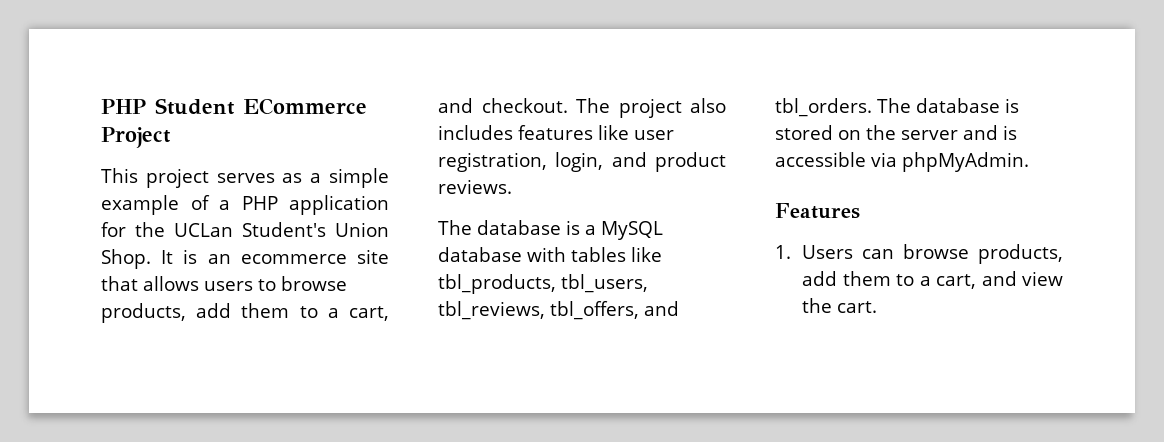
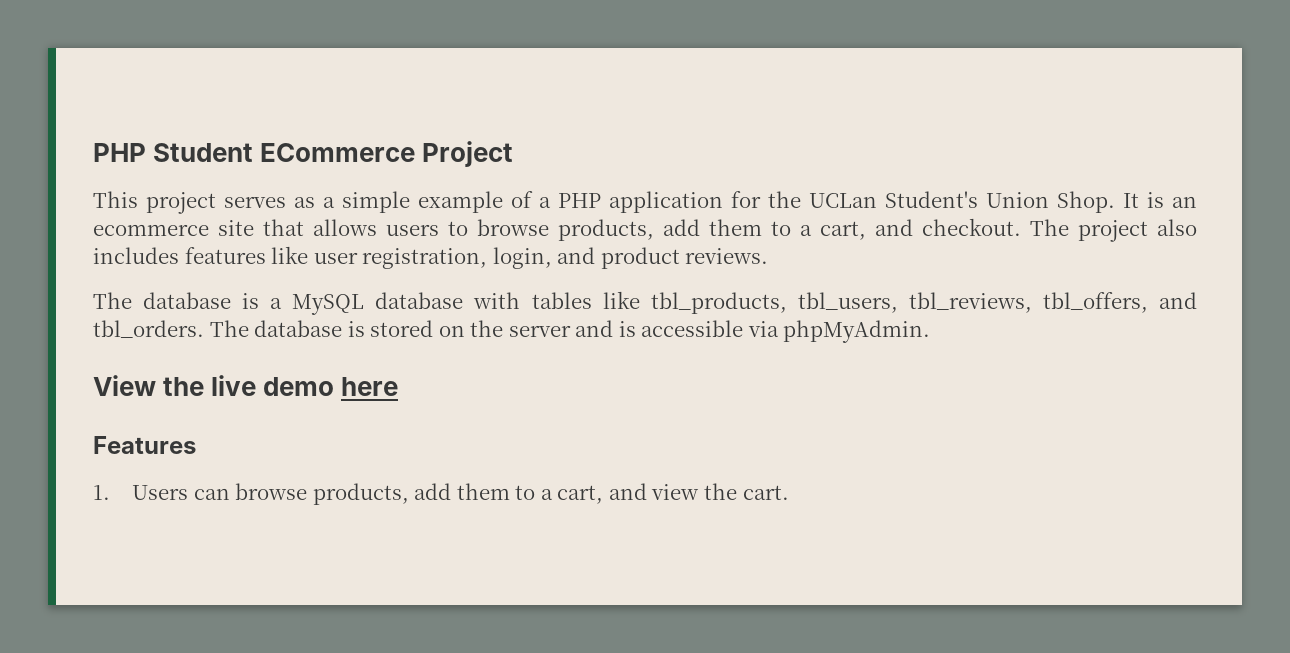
(1029, 162) none -> [93,375,399,396] // View the live demo here

